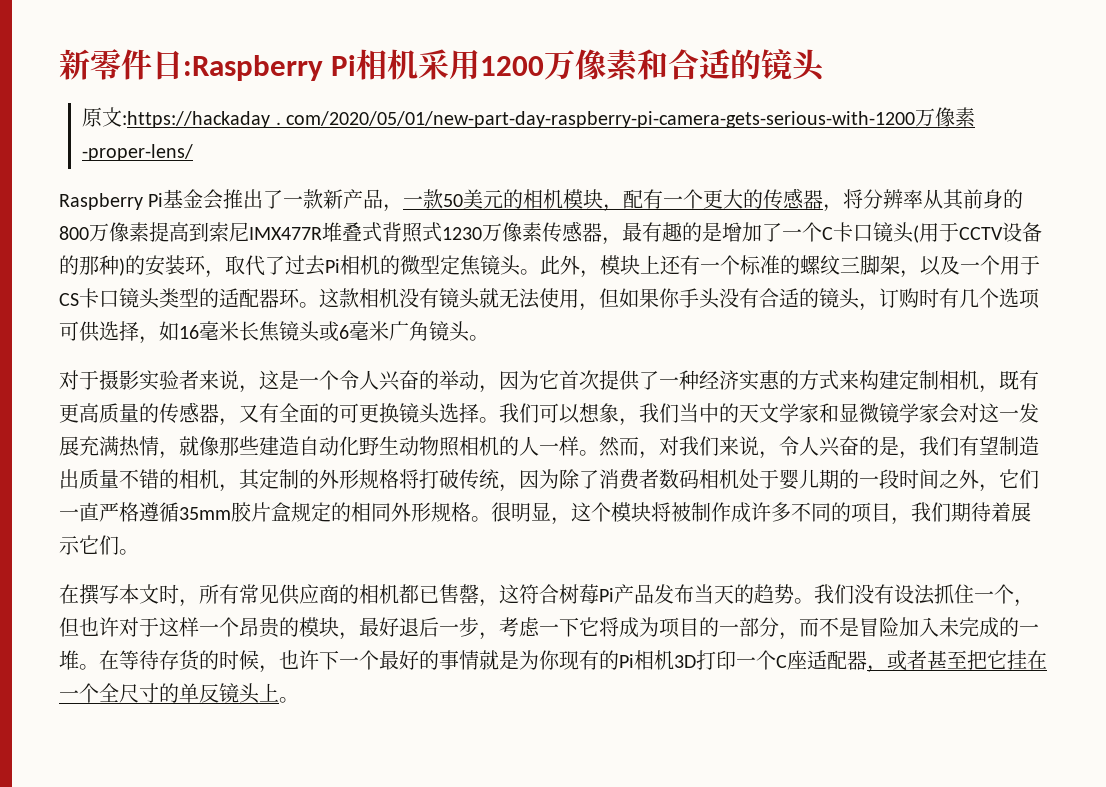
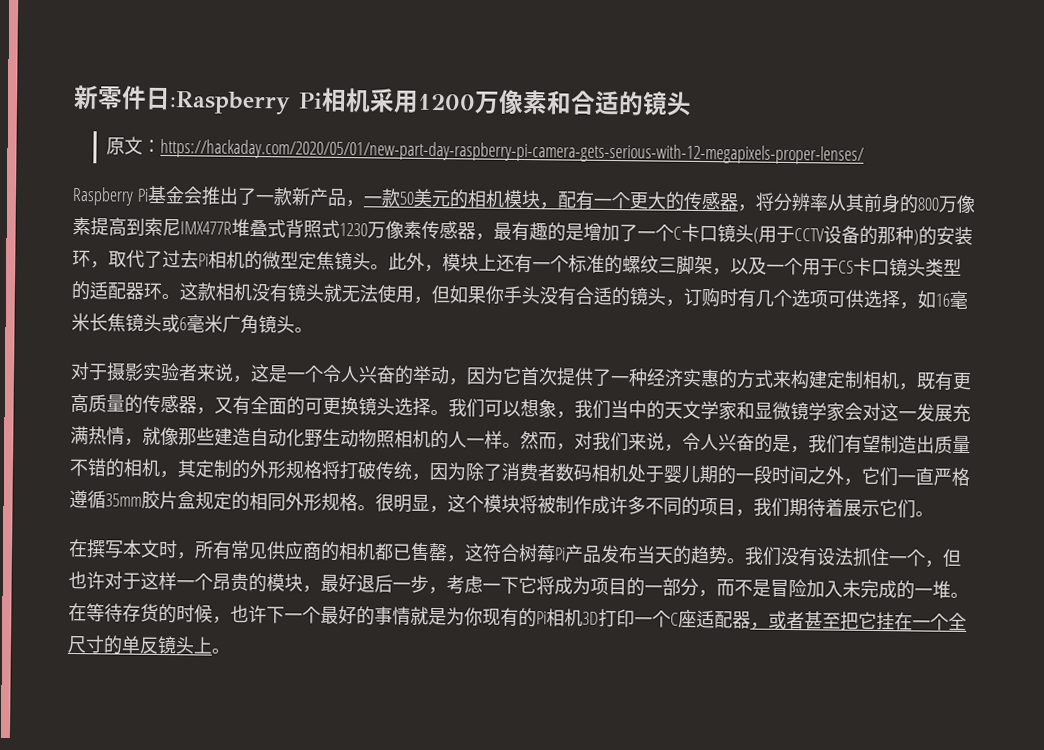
[122,107,976,128] [82,144,194,161] :https://hackaday . com/2020/05/01/new-part-day-raspberry-pi-camera-gets-serious-with-1200万像素-proper-lens/ -> [141,138,864,165] ：https://hackaday.com/2020/05/01/new-part-day-raspberry-pi-camera-gets-serious-with-12-megapixels-proper-lenses/

